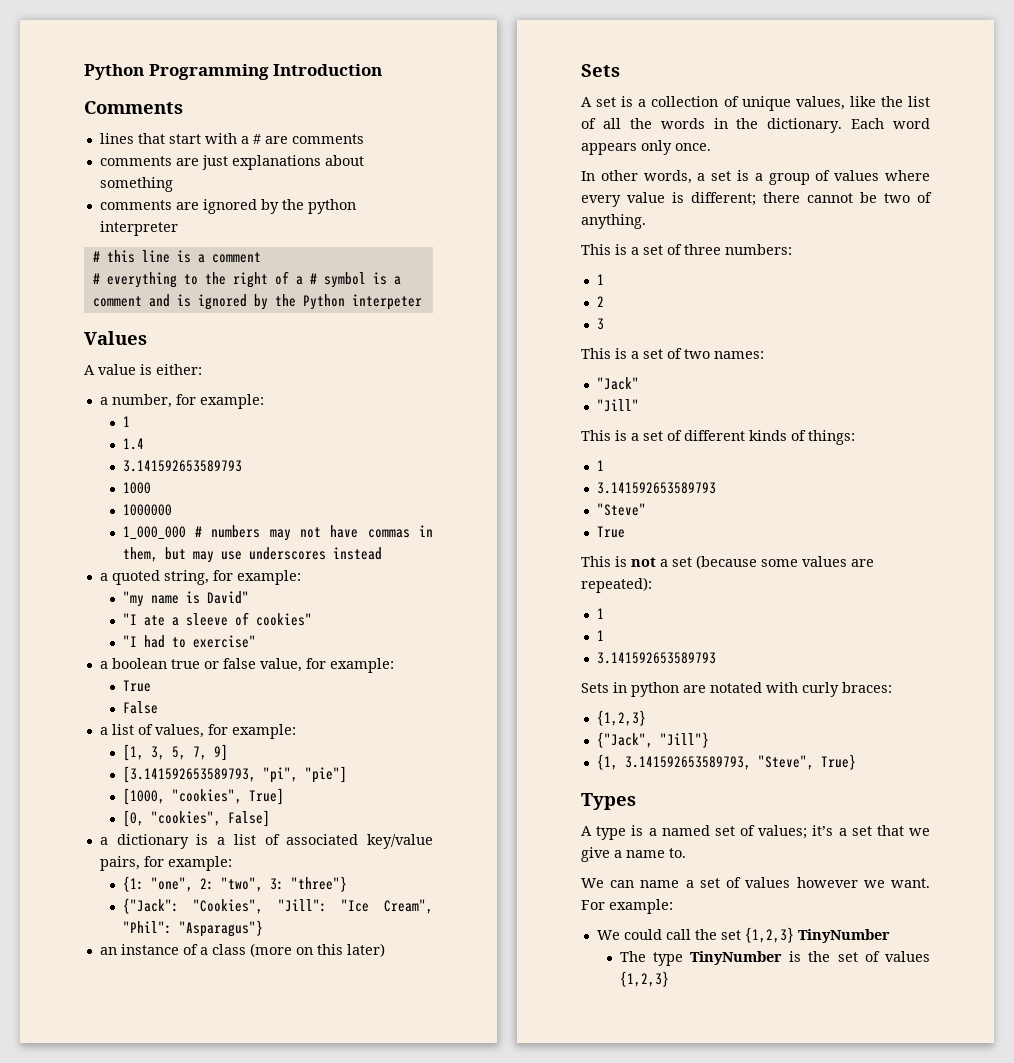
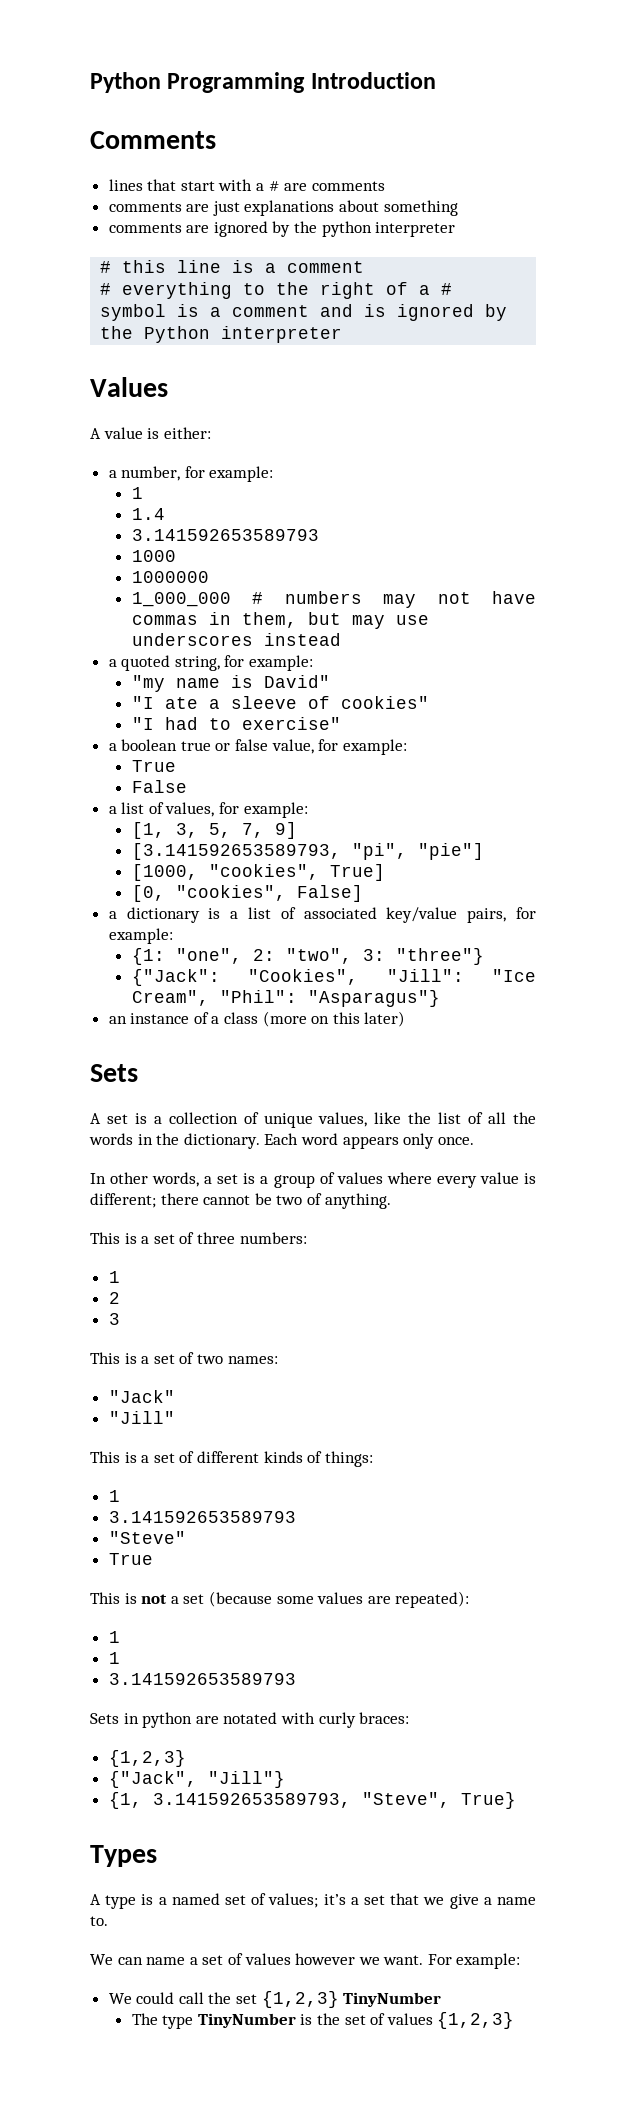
[351,294,422,310] interpeter -> [221,326,343,343] interpreter

